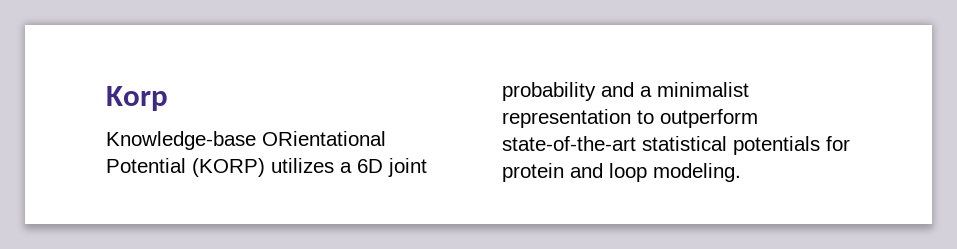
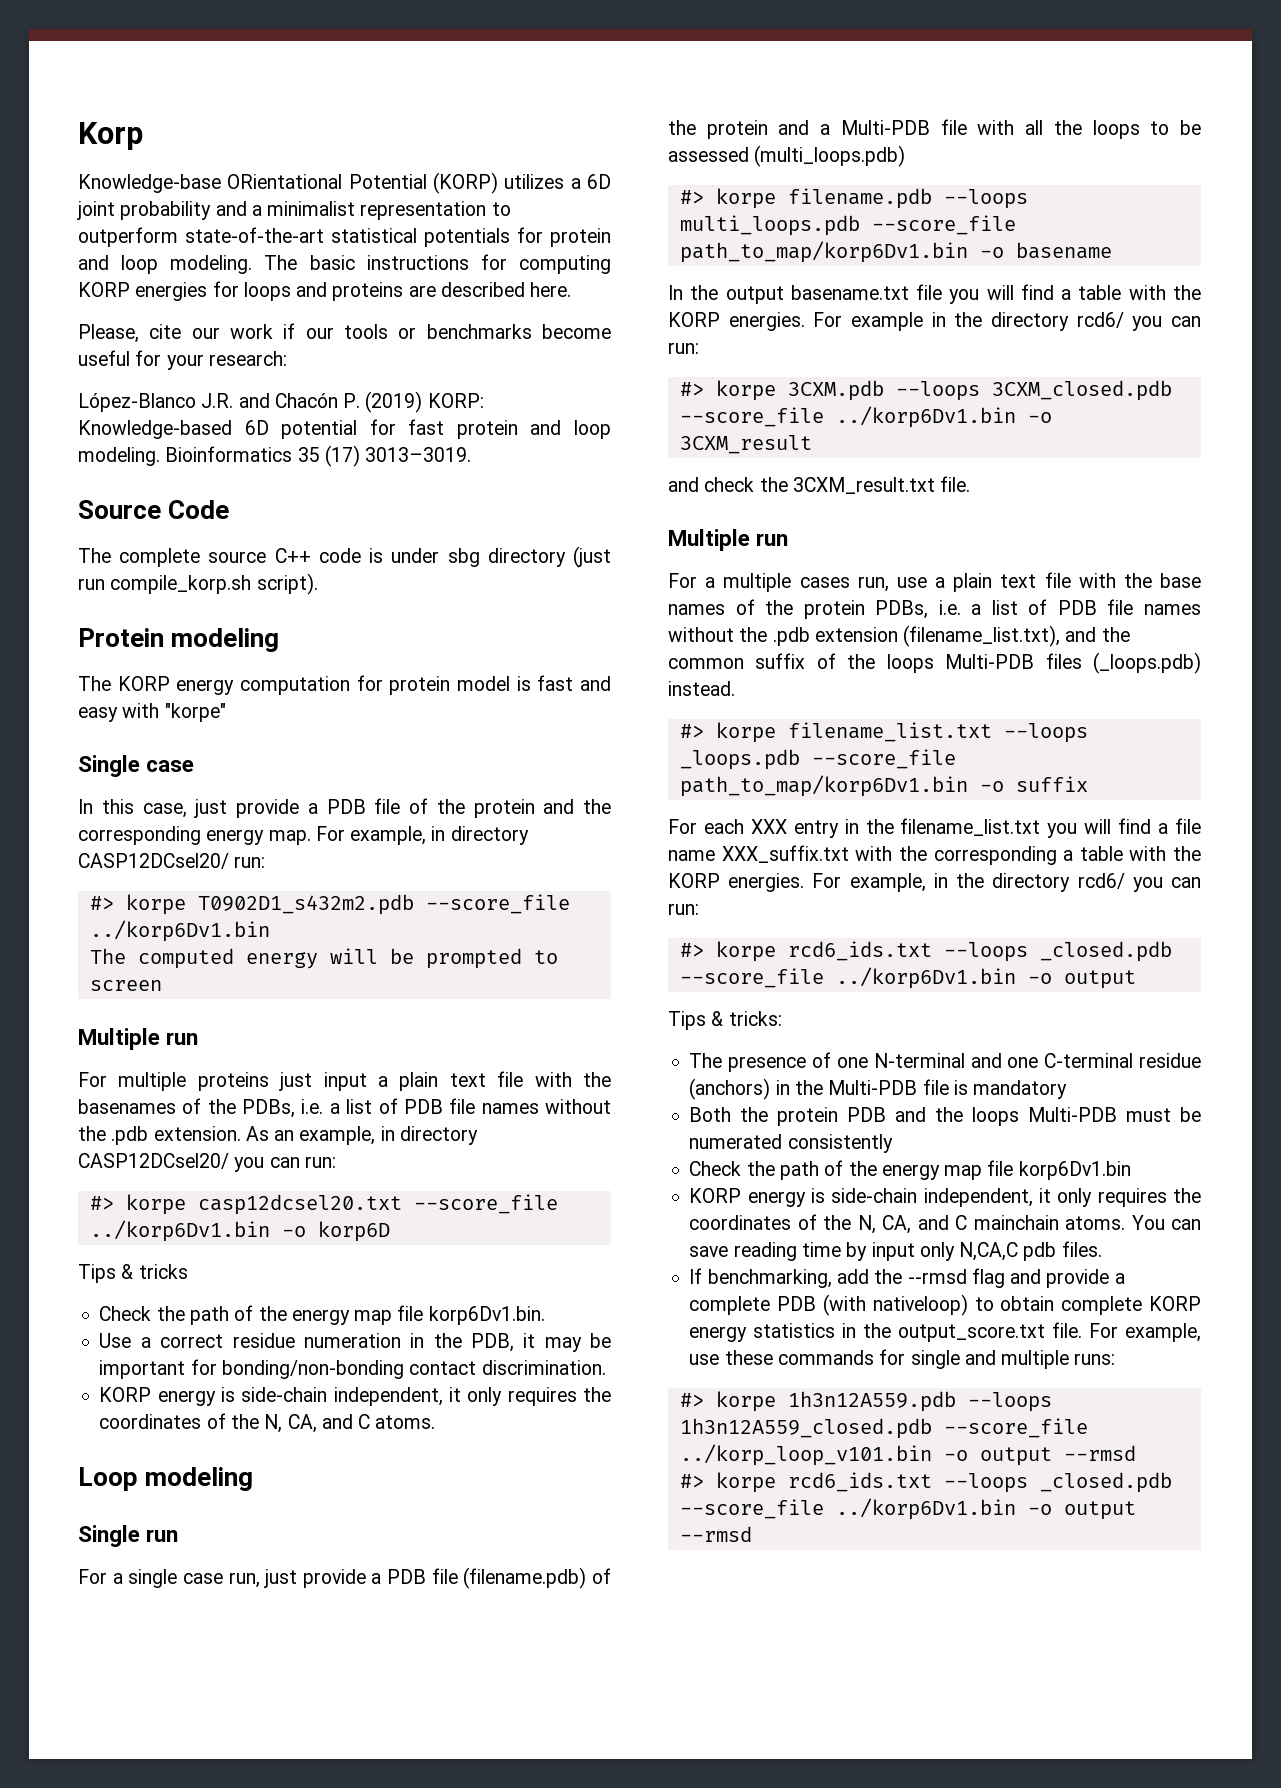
(741, 172) none -> [264,254,611,274] [78,281,572,301] [78,323,611,343] [78,350,287,370] [78,391,484,413] [78,419,611,439] [78,445,472,467] [78,500,230,519] [78,546,611,568] [78,573,318,595] [78,628,280,652] [78,675,612,695] [78,703,226,722] [78,755,195,777] [78,798,611,818] [78,826,529,845] [78,853,266,869] [89,894,570,915] [89,920,270,942] [89,948,558,969] [89,980,162,991] [78,1028,199,1050] [78,1071,611,1091] [78,1098,612,1118] [78,1126,478,1145] [78,1153,336,1172] [89,1194,558,1215] [89,1220,390,1242] [78,1264,188,1283] [99,1305,545,1325] [99,1333,612,1352] [99,1359,606,1379] [99,1387,612,1406] [99,1413,436,1433] [78,1467,254,1491] [78,1525,179,1547] [78,1567,611,1589] [668,119,1201,139] [668,145,906,167] [679,188,1028,209] [679,215,1016,236] [679,241,1112,263] [668,284,1201,304] [668,312,1201,331] [668,342,699,354] [679,380,1172,401] [679,406,1052,428] [679,435,812,454] [668,476,971,494] [668,529,789,551] [668,572,1201,592] [668,599,1201,619] [668,625,1130,647] [668,652,1201,674] [668,681,735,696] [679,722,1088,743] [679,749,956,770] [679,775,1088,797] [668,818,1201,838] [668,845,1201,865] [668,873,1201,892] [668,903,699,915] [679,941,1172,962] [679,967,1136,989] [668,1011,782,1030] [689,1052,1201,1072] [689,1078,1068,1100] [689,1107,1201,1126] [689,1134,893,1153] [689,1160,1131,1180] [689,1188,1201,1207] [689,1214,1201,1234] [689,1241,1102,1261] [689,1268,1125,1288] [689,1294,1201,1316] [689,1322,1201,1342] [689,1349,1116,1369] [679,1391,1052,1412] [679,1418,1088,1439] [679,1444,1136,1466] [679,1472,1172,1493] [679,1498,1136,1520] [679,1526,752,1542] The basic instructions for computing KORP energies for loops and proteins are described here. // Please, cite our work if our tools or benchmarks become useful for your research: // López-Blanco J.R. and Chacón P. (2019) KORP: Knowledge-based 6D potential for fast protein and loop modeling. Bioinformatics 35 (17) 3013–3019. // Source Code // The complete source C++ code is under sbg directory (just run compile_korp.sh script). // Protein modeling // The KORP energy computation for protein model is fast and easy with "korpe" // Single case // In this case, just provide a PDB file of the protein and the corresponding energy map. For example, in directory CASP12DCsel20/ run: // #> korpe T0902D1_s432m2.pdb --score_file ../korp6Dv1.bin // The computed energy will be prompted to screen // Multiple run // For multiple proteins just input a plain text file with the basenames of the PDBs, i.e. a list of PDB file names without the .pdb extension. As an example, in directory CASP12DCsel20/ you can run: // #> korpe casp12dcsel20.txt --score_file ../korp6Dv1.bin -o korp6D // Tips & tricks // Check the path of the energy map file korp6Dv1.bin. // Use a correct residue numeration in the PDB, it may be important for bonding/non-bonding contact discrimination. // KORP energy is side-chain independent, it only requires the coordinates of the N, CA, and C atoms. // Loop modeling // Single run // For a single case run, just provide a PDB file (filename.pdb) of the protein and a Multi-PDB file with all the loops to be assessed (multi_loops.pdb) // #> korpe filename.pdb --loops multi_loops.pdb --score_file path_to_map/korp6Dv1.bin -o basename // In the output basename.txt file you will find a table with the KORP energies. For example in the directory rcd6/ you can run: // #> korpe 3CXM.pdb --loops 3CXM_closed.pdb --score_file ../korp6Dv1.bin -o 3CXM_result // and check the 3CXM_result.txt file. // Multiple run // For a multiple cases run, use a plain text file with the base names of the protein PDBs, i.e. a list of PDB file names without the .pdb extension (filename_list.txt), and the common suffix of the loops Multi-PDB files (_loops.pdb) instead. // #> korpe filename_list.txt --loops _loops.pdb --score_file path_to_map/korp6Dv1.bin -o suffix // For each XXX entry in the filename_list.txt you will find a file name XXX_suffix.txt with the corresponding a table with the KORP energies. For example, in the directory rcd6/ you can run: // #> korpe rcd6_ids.txt --loops _closed.pdb --score_file ../korp6Dv1.bin -o output // Tips & tricks: // The presence of one N-terminal and one C-terminal residue (anchors) in the Multi-PDB file is mandatory // Both the protein PDB and the loops Multi-PDB must be numerated consistently // Check the path of the energy map file korp6Dv1.bin // KORP energy is side-chain independent, it only requires the coordinates of the N, CA, and C mainchain atoms. You can save reading time by input only N,CA,C pdb files. // If benchmarking, add the --rmsd flag and provide a complete PDB (with nativeloop) to obtain complete KORP energy statistics in the output_score.txt file. For example, use these commands for single and multiple runs: // #> korpe 1h3n12A559.pdb --loops 1h3n12A559_closed.pdb --score_file ../korp_loop_v101.bin -o output --rmsd // #> korpe rcd6_ids.txt --loops _closed.pdb --score_file ../korp6Dv1.bin -o output --rmsd

